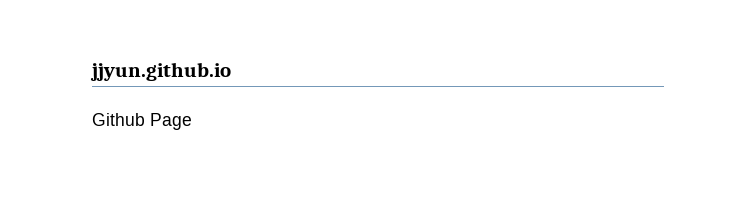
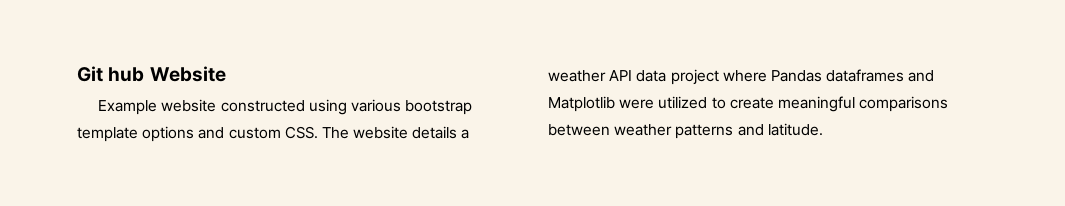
[90,62,231,81] [92,113,192,130] jjyun.github.io // Github Page -> [77,66,226,82] [98,99,473,115] [77,126,470,142] [548,69,935,85] [548,96,949,112] [548,123,823,139] Git hub Website // Example website constructed using various bootstrap template options and custom CSS. The website details a weather API data project where Pandas dataframes and Matplotlib were utilized to create meaningful comparisons between weather patterns and latitude.

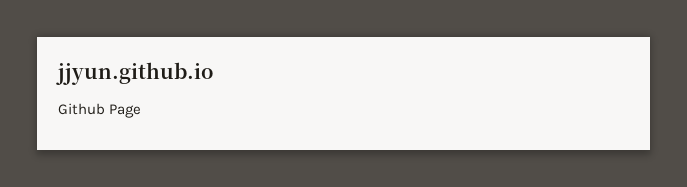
[77,66,226,82] [98,99,473,115] [77,126,470,142] [548,69,935,85] [548,96,949,112] [548,123,823,139] Git hub Website // Example website constructed using various bootstrap template options and custom CSS. The website details a weather API data project where Pandas dataframes and Matplotlib were utilized to create meaningful comparisons between weather patterns and latitude. -> [56,62,213,85] [58,103,142,118] jjyun.github.io // Github Page

